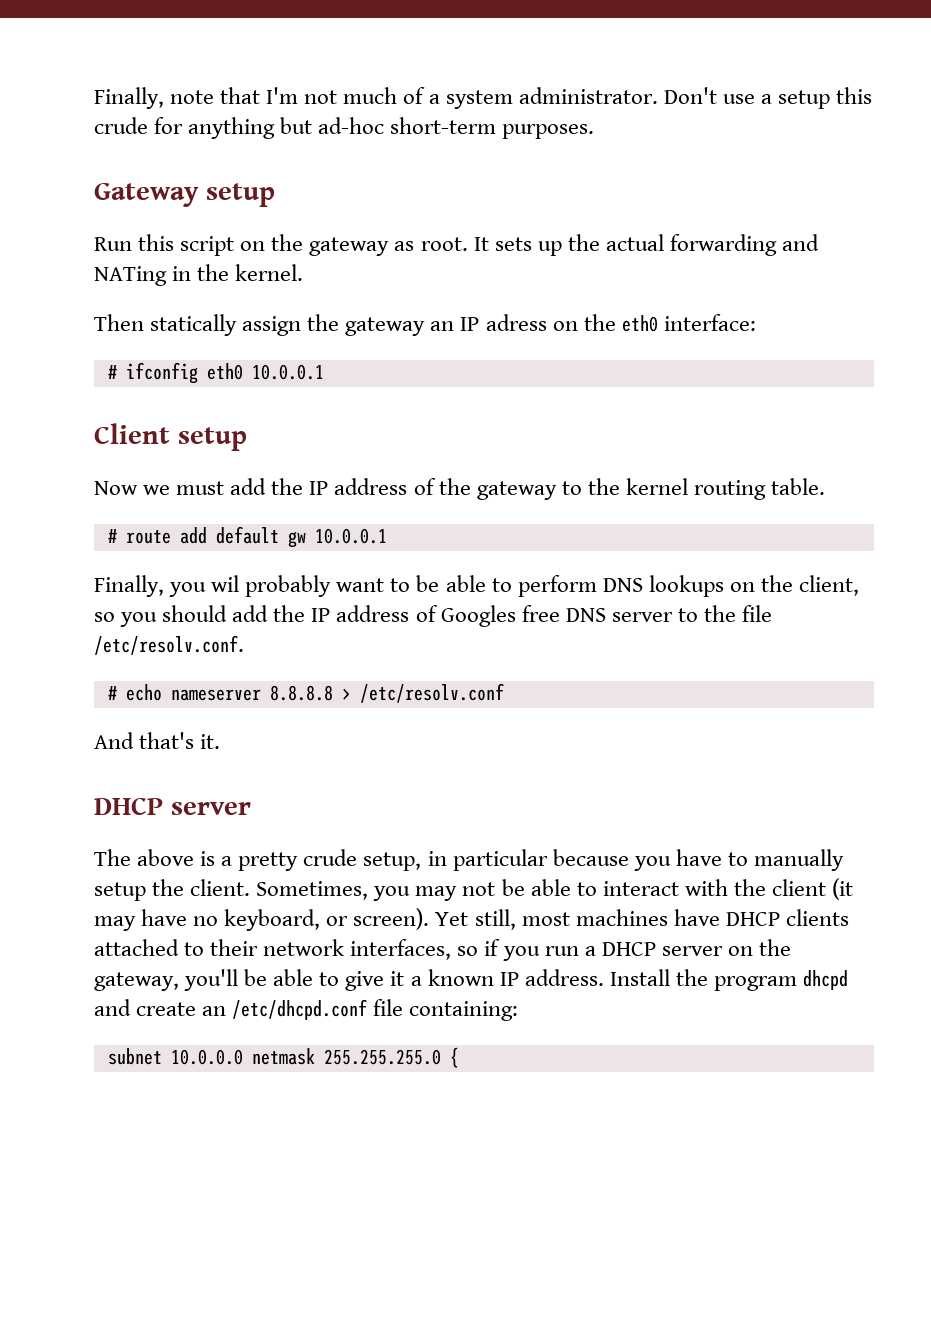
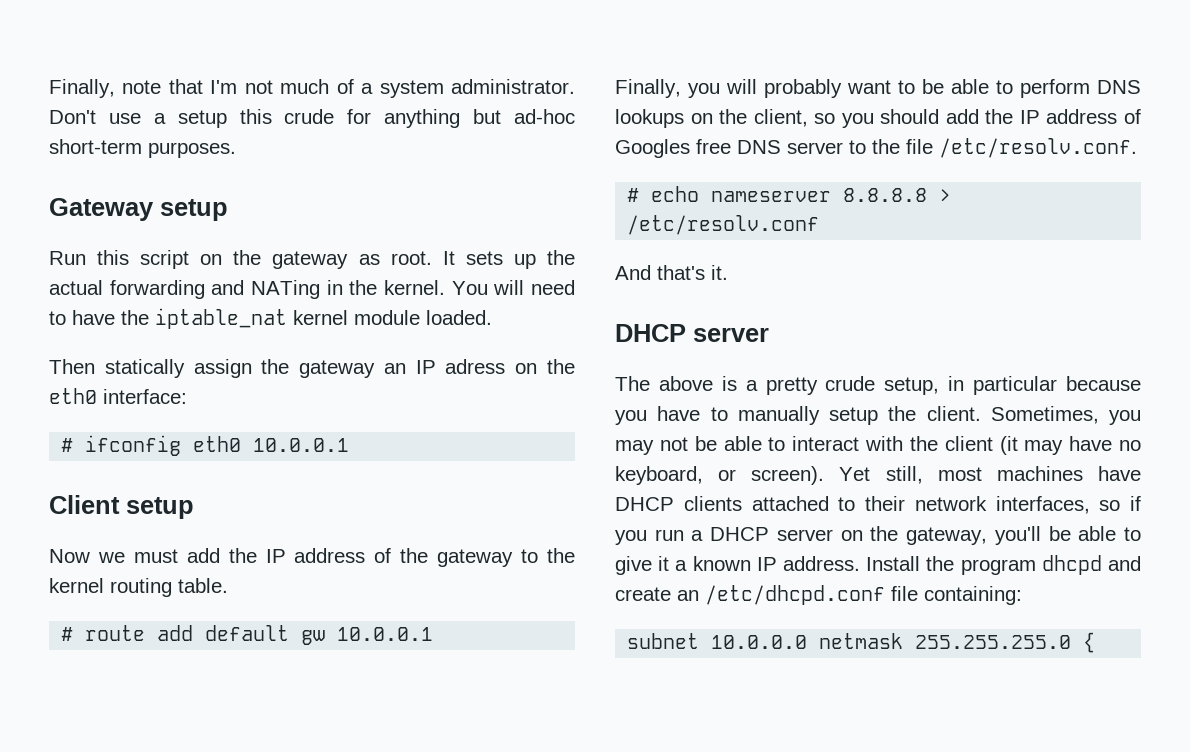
(304, 272) none -> [451,280,576,295] [49,308,492,329] You will need to have the iptable_nat kernel module loaded.
[211,575,240,592] wil -> [726,79,757,94] will

